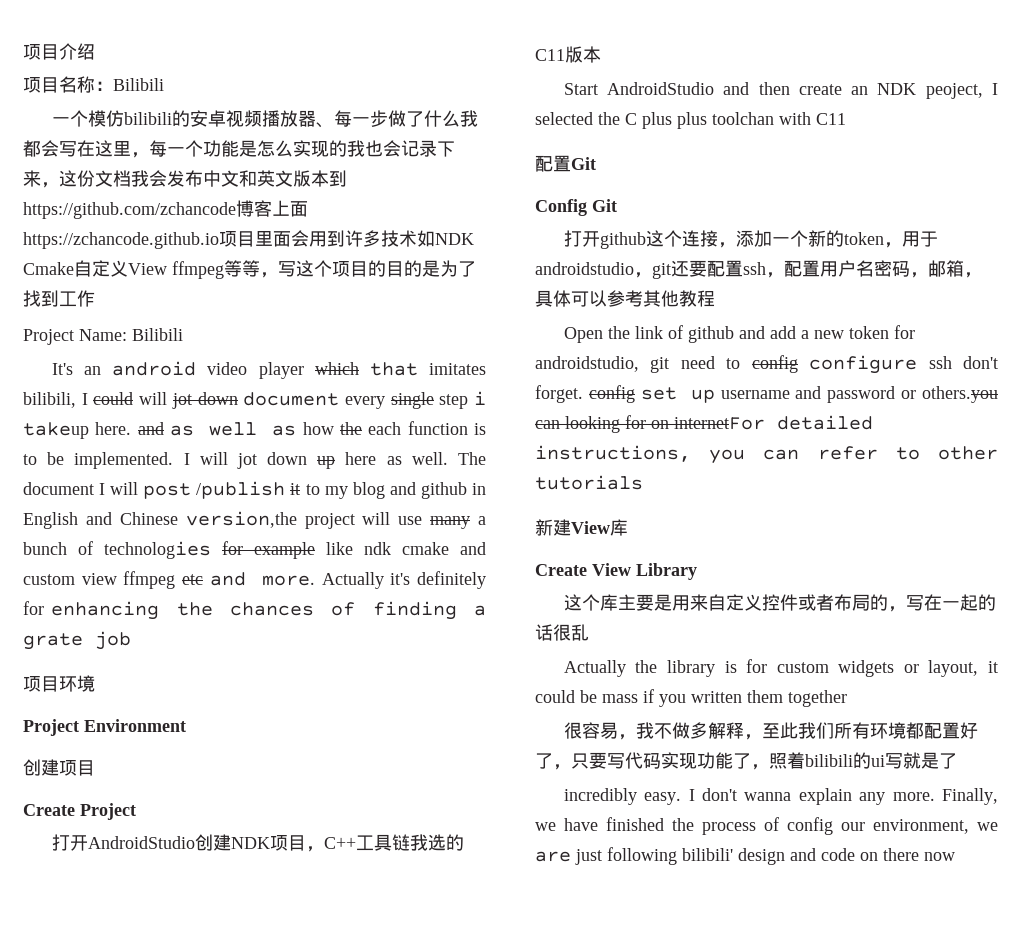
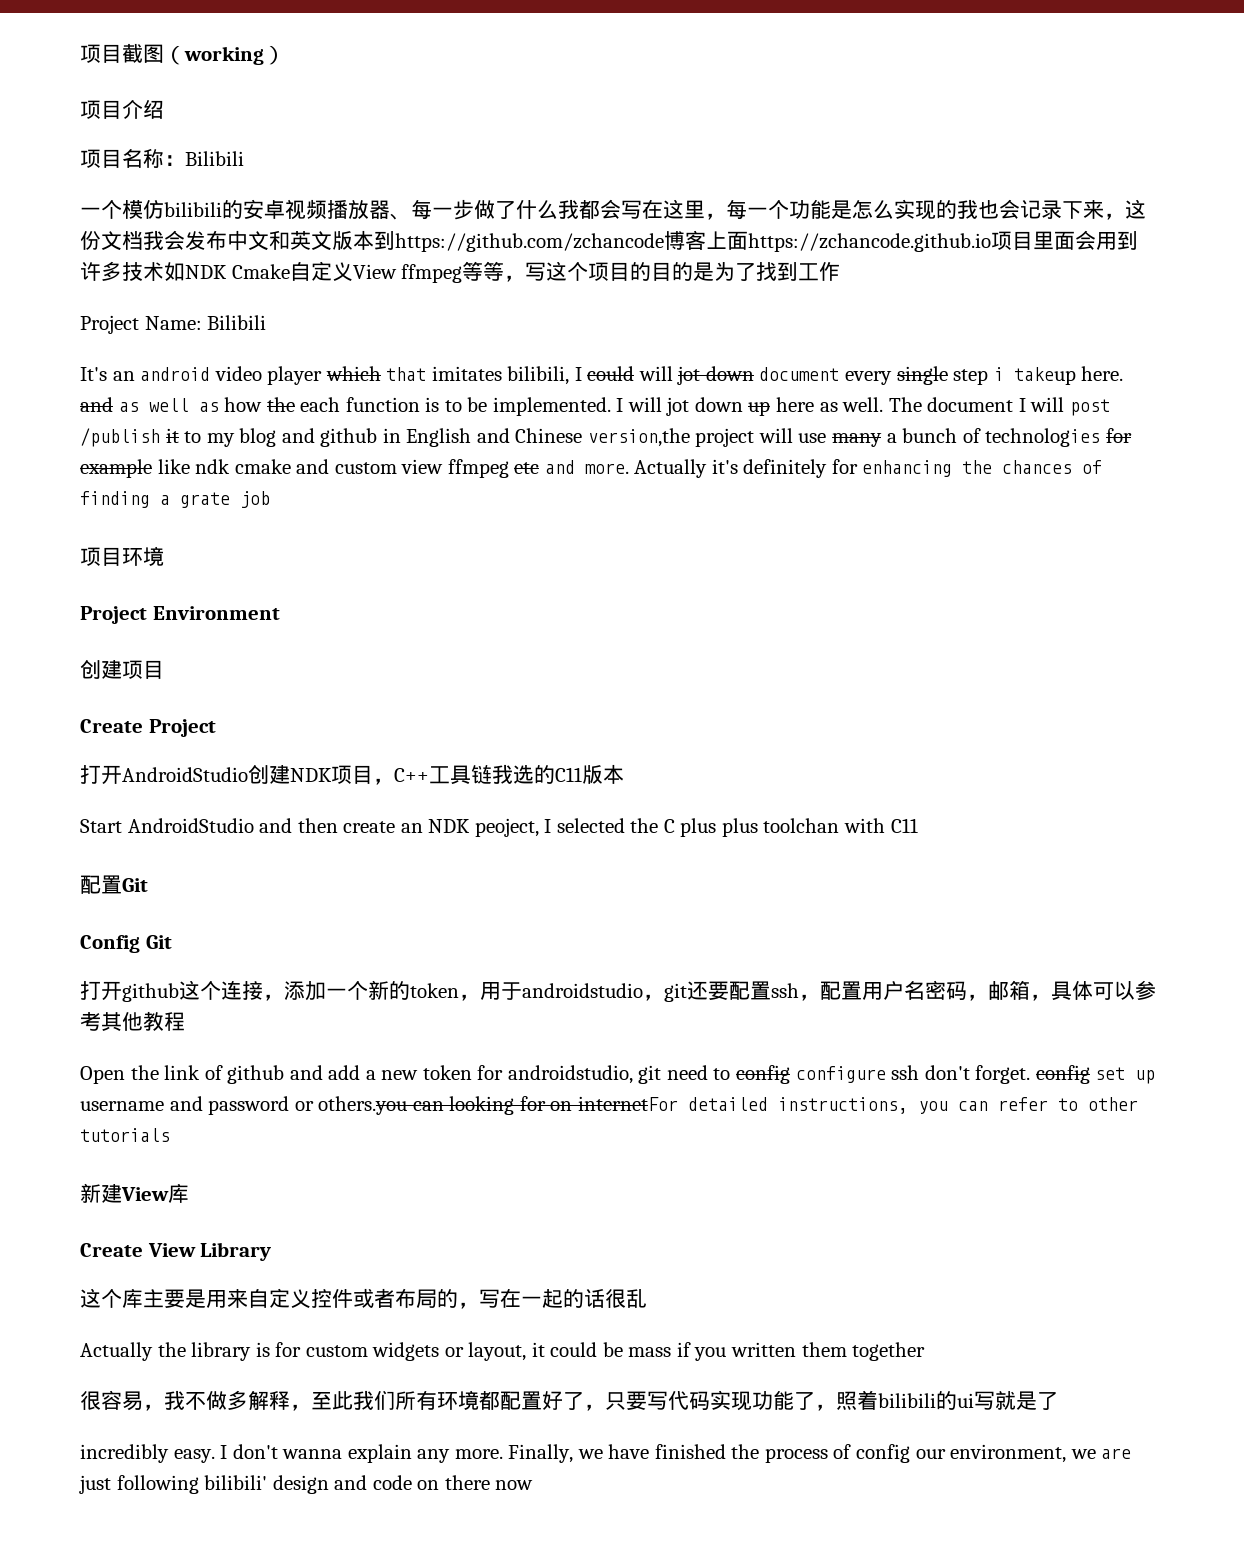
[23,44,59,60] 项目 -> [80,43,285,65] [80,100,122,119] 项目截图（working） // 项目

